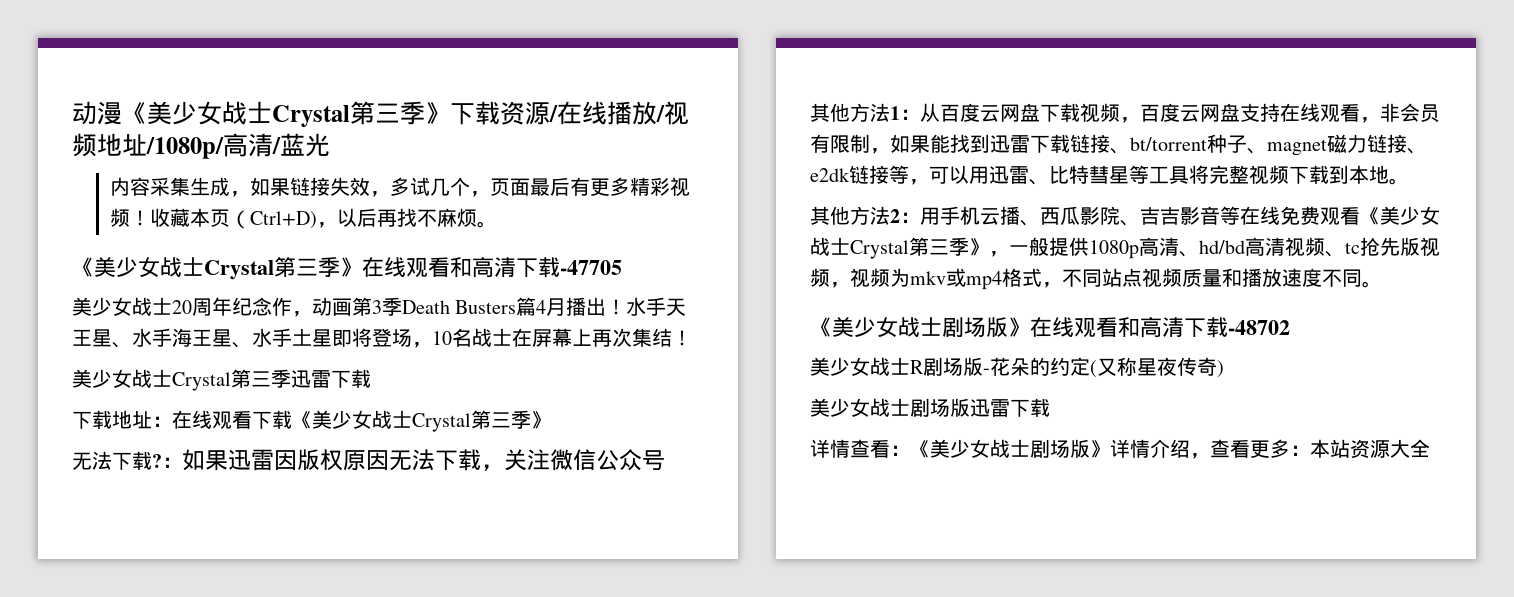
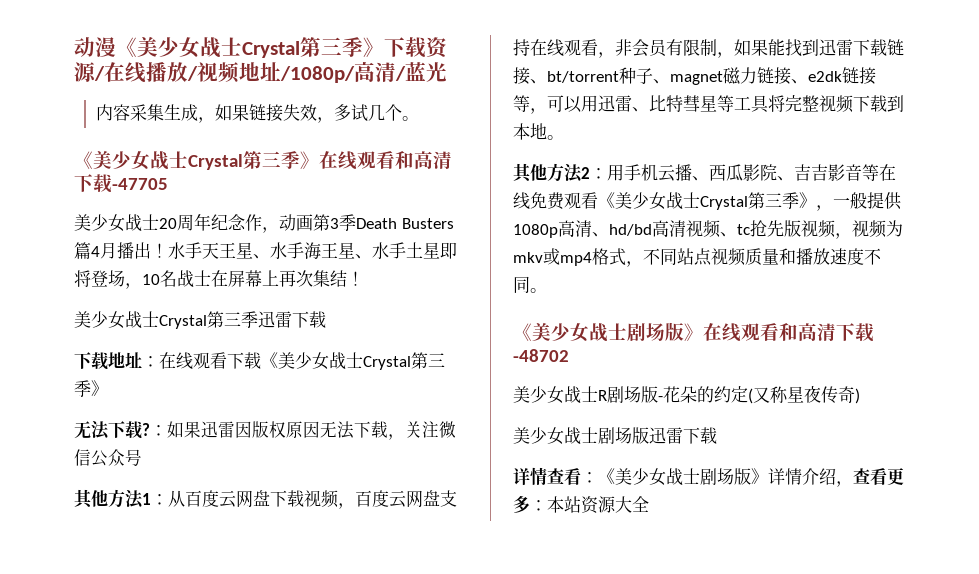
[469,177,690,197] [109,208,477,229] ，页面最后有更多精彩视频！收藏本页（Ctrl+D)，以后再找不麻烦 -> (402, 112) none

